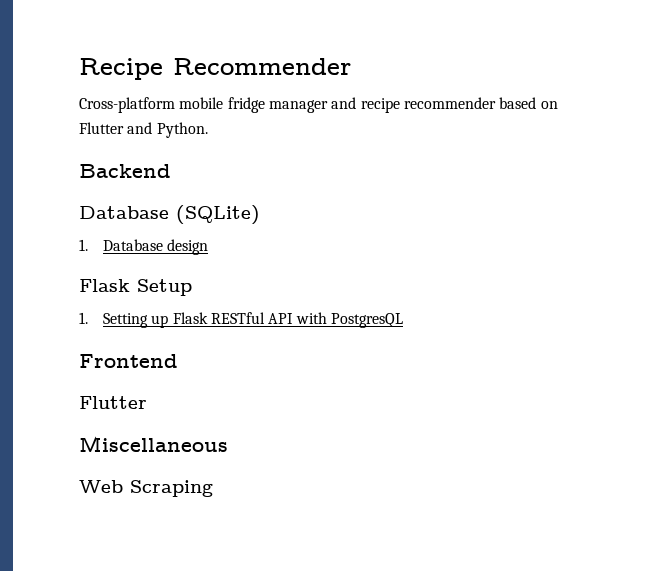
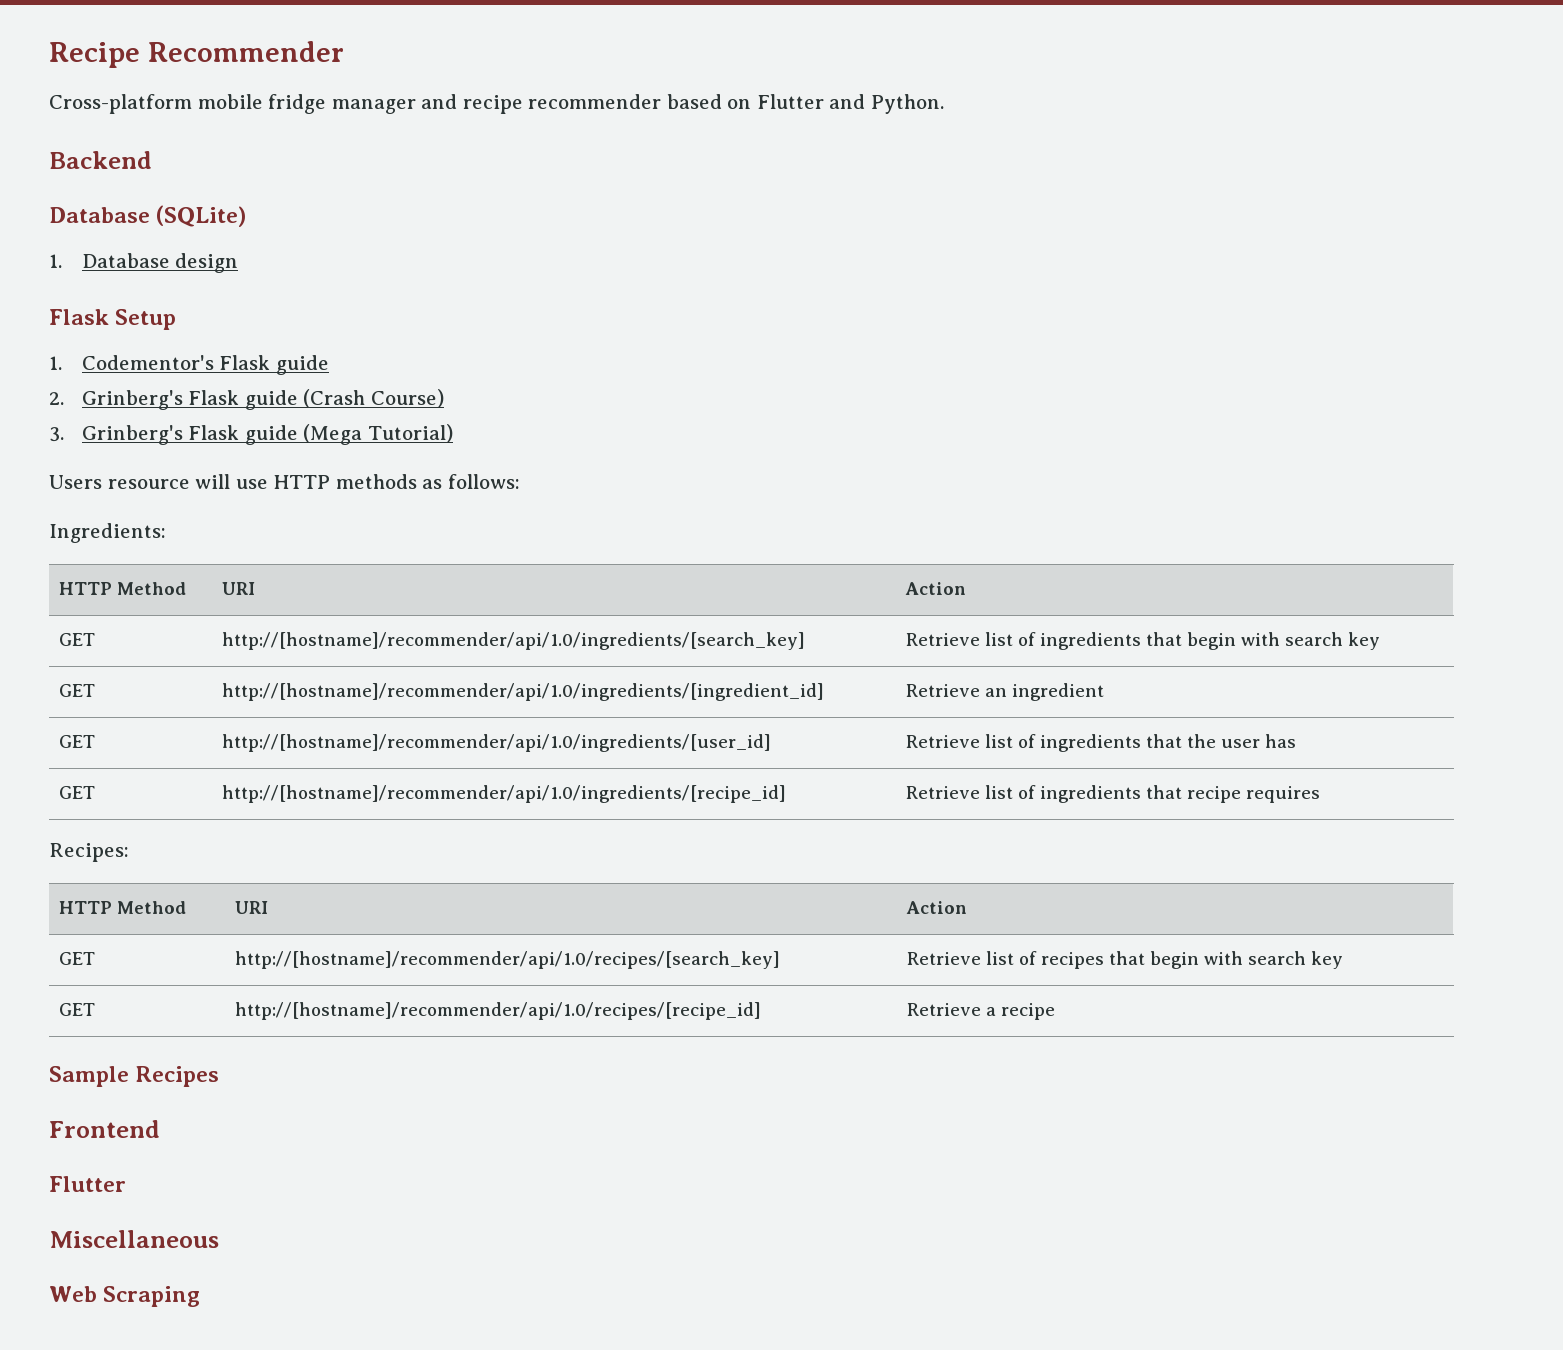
[102,312,403,328] Setting up Flask RESTful API with PostgresQL -> [81,355,329,375] [49,389,444,410] [49,424,453,445] [49,474,520,489] [49,523,166,543] [58,582,186,595] [221,582,255,595] [904,582,966,595] [58,633,95,646] [221,632,805,650] [905,632,1380,650] [58,684,95,697] [221,683,824,701] [905,683,1104,701] [58,735,95,748] [221,734,771,752] [905,734,1296,752] [58,786,95,799] [221,785,786,803] [905,785,1320,803] [49,843,129,862] [58,901,186,914] [234,901,268,914] [905,901,967,914] [58,952,95,965] [234,951,780,969] [906,951,1343,969] [58,1003,95,1016] [234,1002,761,1020] [906,1003,1055,1020] [49,1066,220,1087] Codementor's Flask guide // 2. Grinberg's Flask guide (Crash Course) // 3. Grinberg's Flask guide (Mega Tutorial) // Users resource will use HTTP methods as follows: // Ingredients: // HTTP Method | URI | Action // GET | http://[hostname]/recommender/api/1.0/ingredients/[search_key] | Retrieve list of ingredients that begin with search key // GET | http://[hostname]/recommender/api/1.0/ingredients/[ingredient_id] | Retrieve an ingredient // GET | http://[hostname]/recommender/api/1.0/ingredients/[user_id] | Retrieve list of ingredients that the user has // GET | http://[hostname]/recommender/api/1.0/ingredients/[recipe_id] | Retrieve list of ingredients that recipe requires // Recipes: // HTTP Method | URI | Action // GET | http://[hostname]/recommender/api/1.0/recipes/[search_key] | Retrieve list of recipes that begin with search key // GET | http://[hostname]/recommender/api/1.0/recipes/[recipe_id] | Retrieve a recipe // Sample Recipes

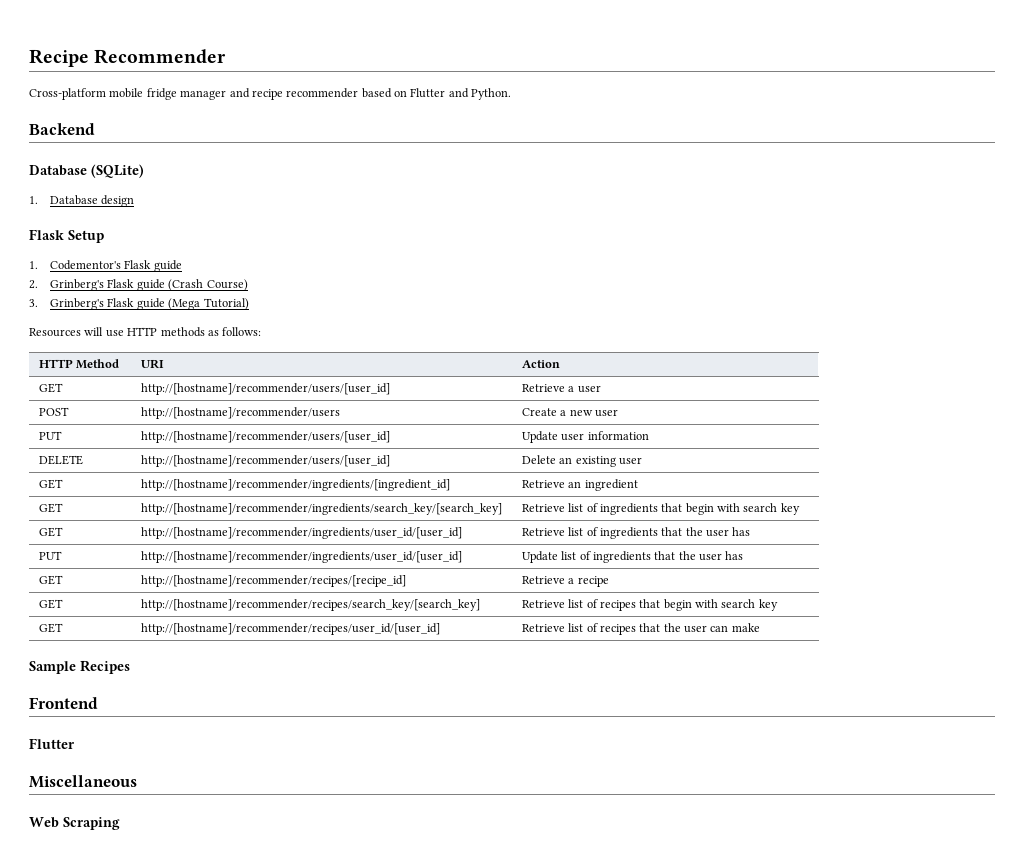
[49,475,190,489] Users resource -> [29,328,81,337] Resources
[49,523,166,543] [58,582,186,595] [221,582,255,595] [904,582,966,595] [58,633,95,646] [221,632,805,650] // Ingredients: // HTTP Method | URI | Action // GET | http://[hostname]/recommender/api/1.0/ingredients/[search_key] -> [38,359,120,369] [140,359,164,369] [521,360,560,368] [38,383,63,393] [140,383,390,395] [521,384,601,393] [38,407,69,416] [140,407,340,419] [521,408,618,417] [38,431,62,440] [140,431,390,443] [521,431,649,443] [38,455,83,465] [140,455,390,467] [521,455,642,467] [38,479,63,489] [140,479,450,491] [521,479,638,491] [38,503,63,513] [140,503,502,515] // HTTP Method | URI | Action // GET | http://[hostname]/recommender/users/[user_id] | Retrieve a user // POST | http://[hostname]/recommender/users | Create a new user // PUT | http://[hostname]/recommender/users/[user_id] | Update user information // DELETE | http://[hostname]/recommender/users/[user_id] | Delete an existing user // GET | http://[hostname]/recommender/ingredients/[ingredient_id] | Retrieve an ingredient // GET | http://[hostname]/recommender/ingredients/search_key/[search_key]
[221,683,824,701] [905,683,1104,701] [58,735,95,748] [221,734,771,752] http://[hostname]/recommender/api/1.0/ingredients/[ingredient_id] | Retrieve an ingredient // GET | http://[hostname]/recommender/api/1.0/ingredients/[user_id] -> [140,527,462,539] http://[hostname]/recommender/ingredients/user_id/[user_id]
[58,786,95,799] [221,785,786,803] [905,785,1320,803] [49,843,129,862] [58,901,186,914] [234,901,268,914] [905,901,967,914] [58,952,95,965] [234,951,780,969] GET | http://[hostname]/recommender/api/1.0/ingredients/[recipe_id] | Retrieve list of ingredients that recipe requires // Recipes: // HTTP Method | URI | Action // GET | http://[hostname]/recommender/api/1.0/recipes/[search_key] -> [38,551,62,560] [140,551,462,563] [521,551,744,563] [38,575,63,585] [140,575,406,587] [521,576,609,587] [38,599,63,609] [140,599,480,611] PUT | http://[hostname]/recommender/ingredients/user_id/[user_id] | Update list of ingredients that the user has // GET | http://[hostname]/recommender/recipes/[recipe_id] | Retrieve a recipe // GET | http://[hostname]/recommender/recipes/search_key/[search_key]
[234,1002,761,1020] [906,1003,1055,1020] http://[hostname]/recommender/api/1.0/recipes/[recipe_id] | Retrieve a recipe -> [140,623,440,635] [521,623,760,635] http://[hostname]/recommender/recipes/user_id/[user_id] | Retrieve list of recipes that the user can make

